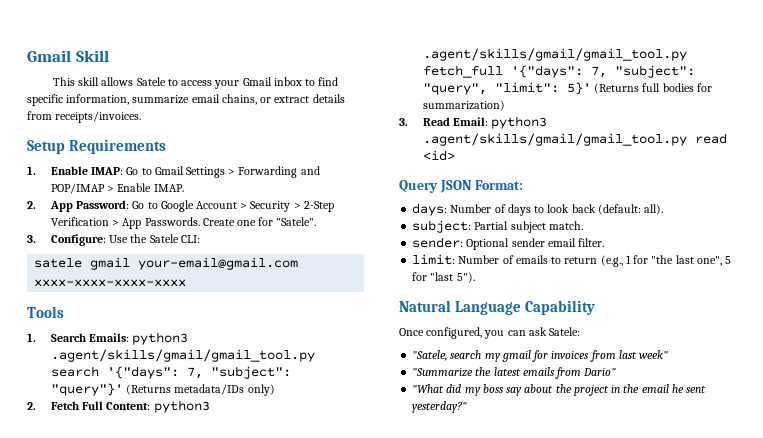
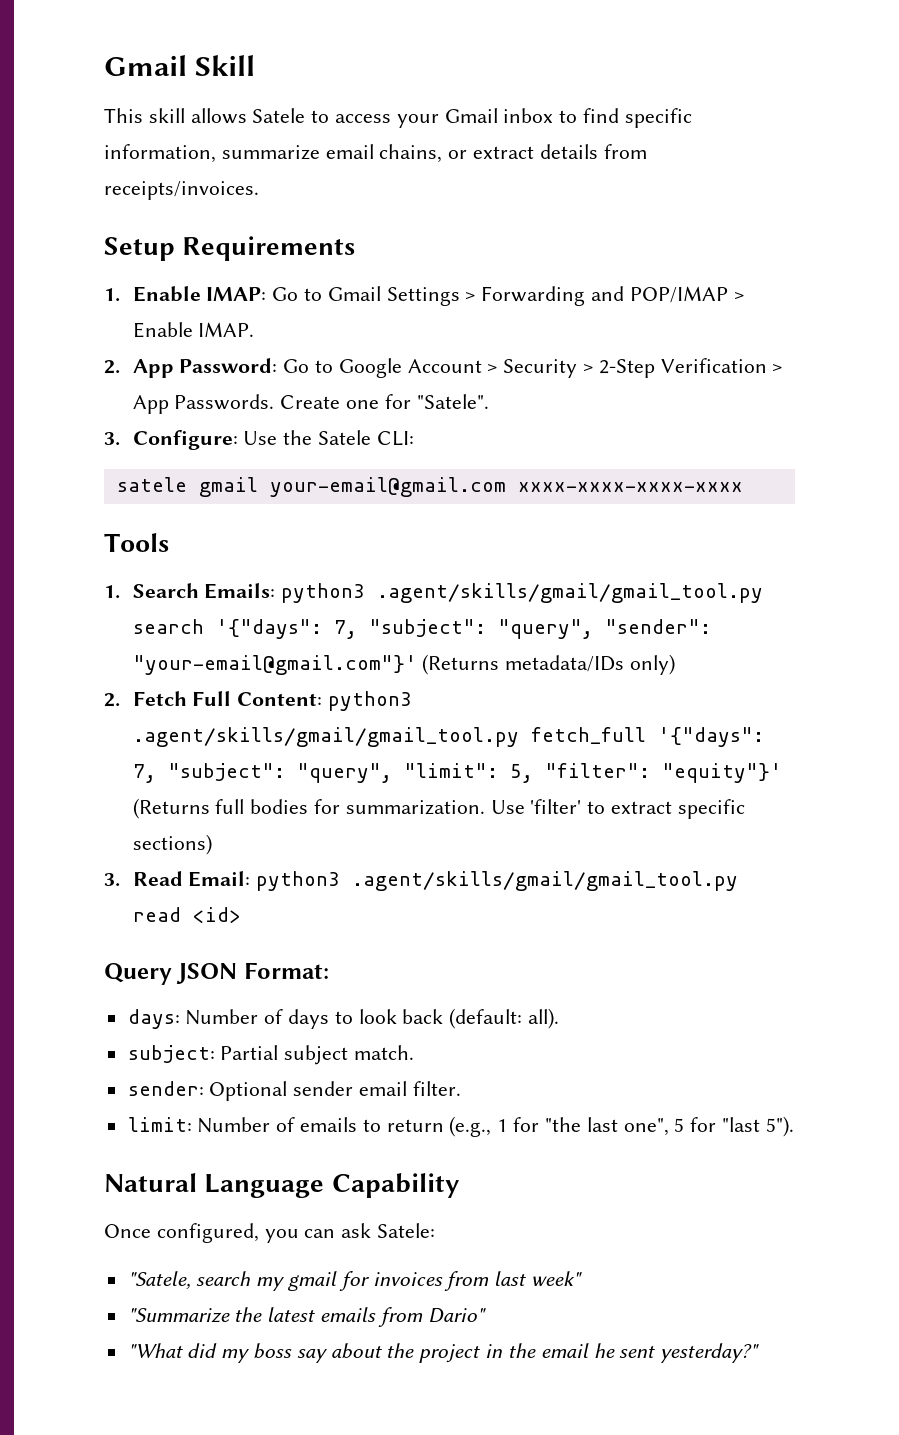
[50,383,123,396] "query"}' -> [497,619,711,639] [132,655,417,675] "query", "sender": "your-email@gmail.com"}'
[566,82,591,95] 5}' -> [509,763,782,783] 5, "filter": "equity"}'
[422,100,505,111] summarization) -> [345,799,745,819] [132,834,212,855] summarization. Use 'filter' to extract specific sections)

